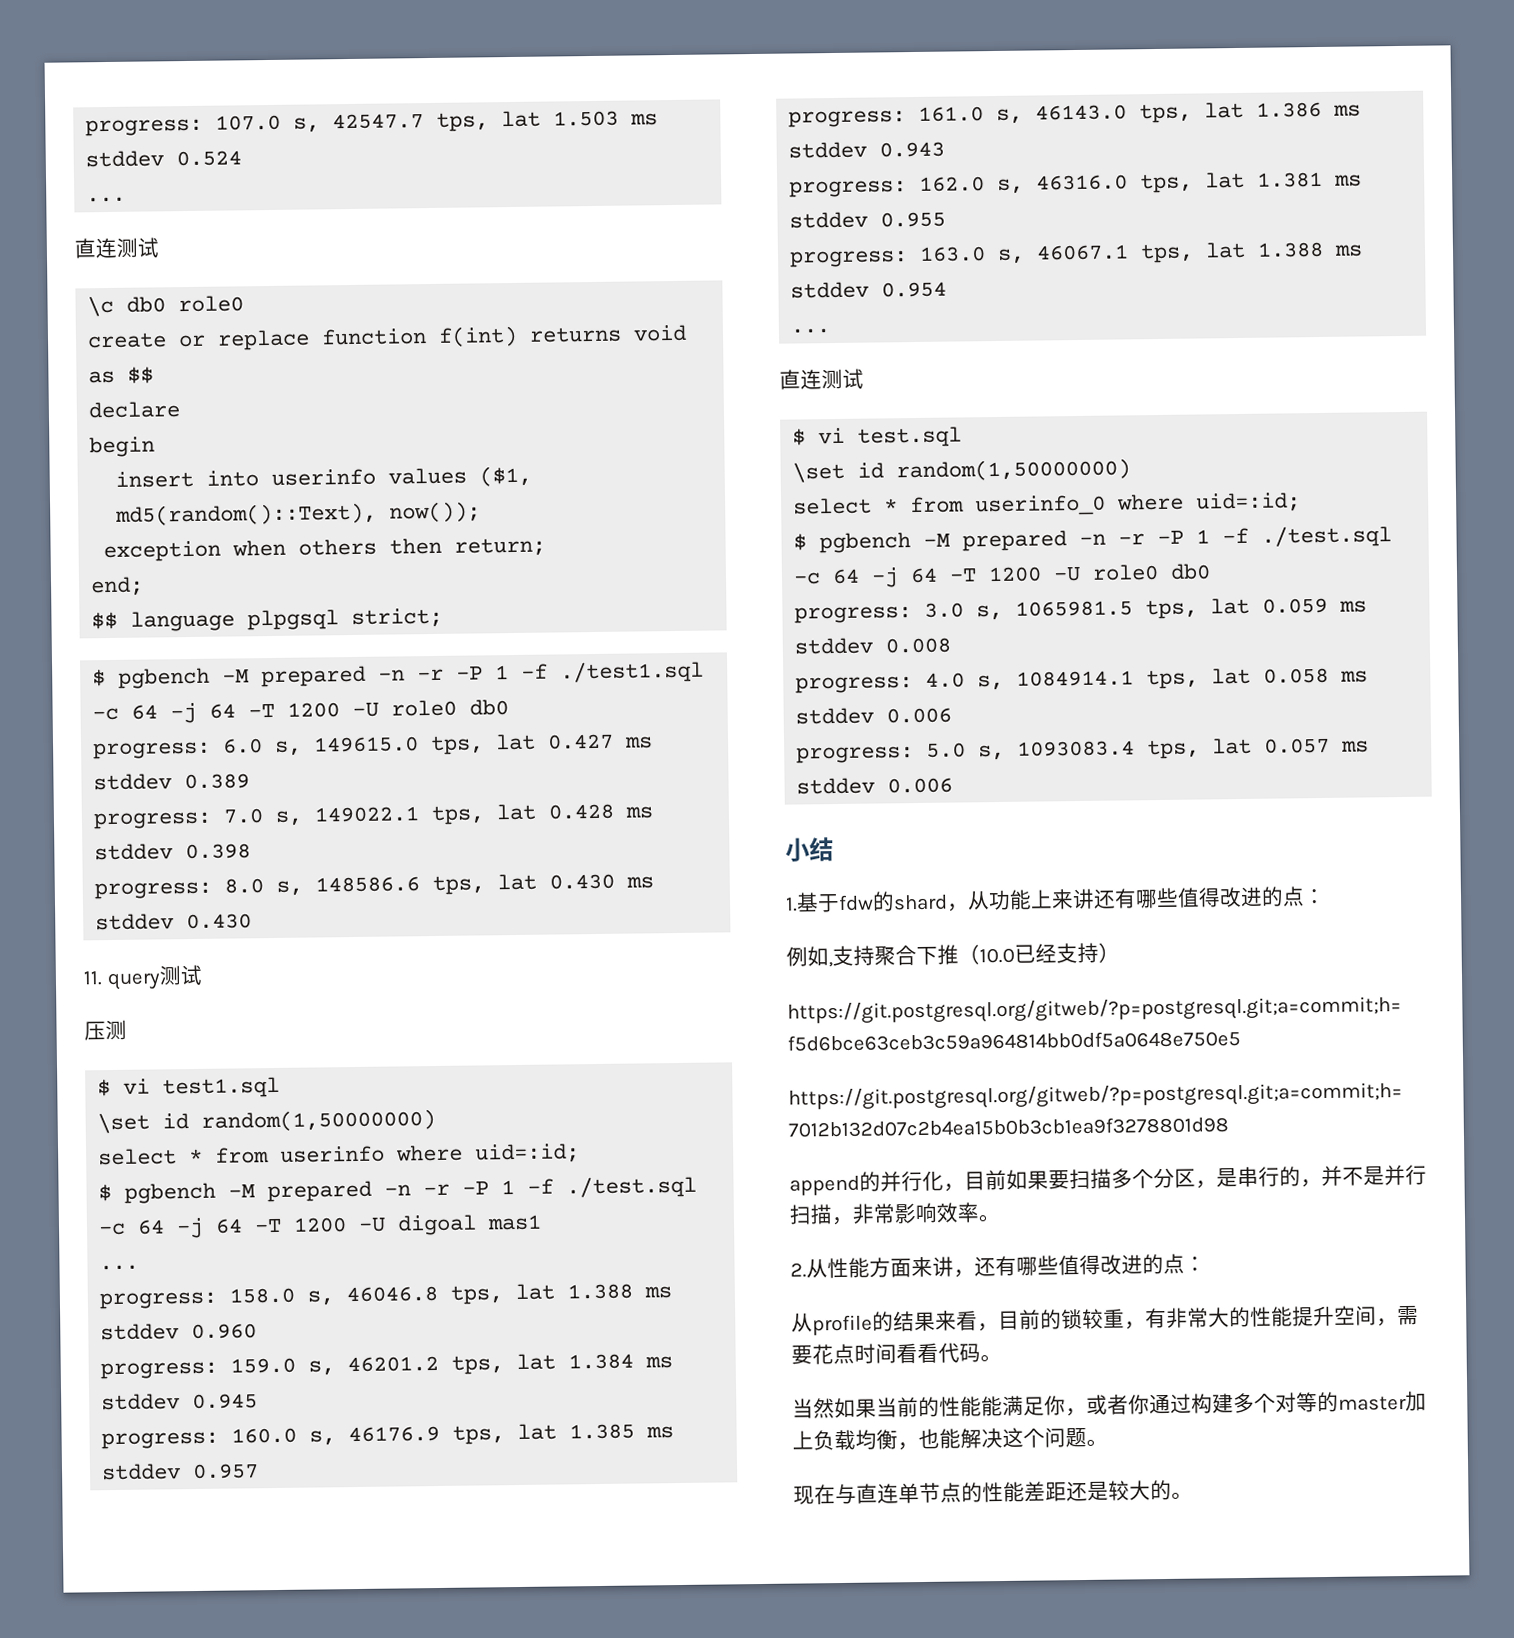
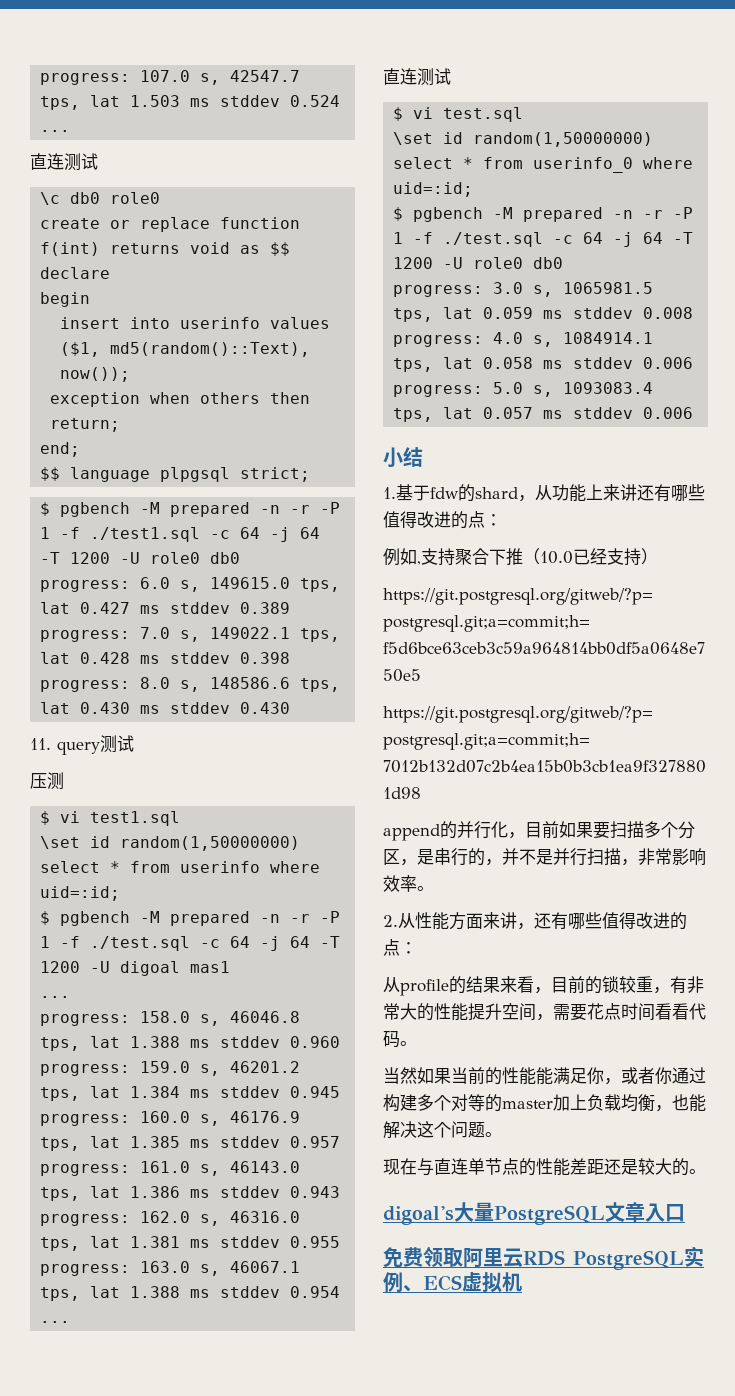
(1193, 1495) none -> [383,1202,685,1225] [383,1246,704,1270] [383,1272,522,1293] // digoal's大量PostgreSQL文章入口 // 免费领取阿里云RDS PostgreSQL实例、ECS虚拟机

